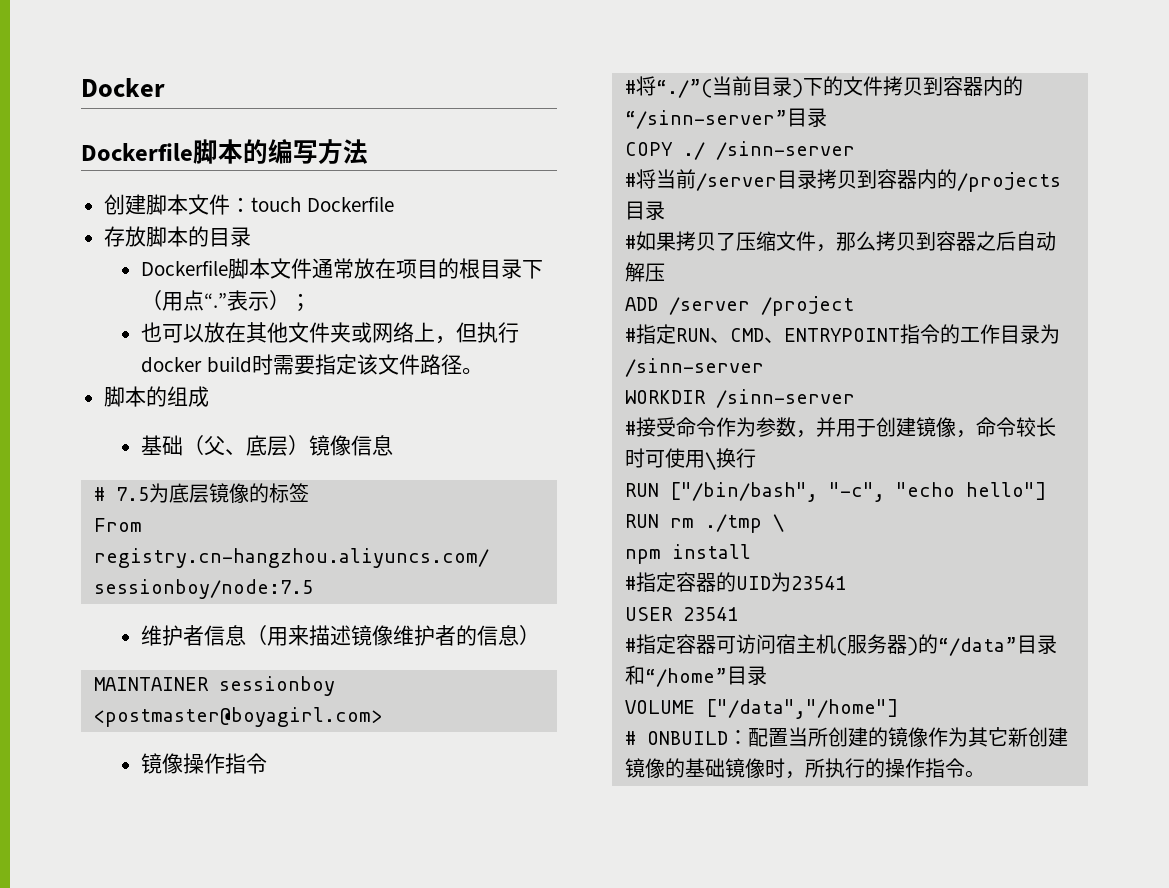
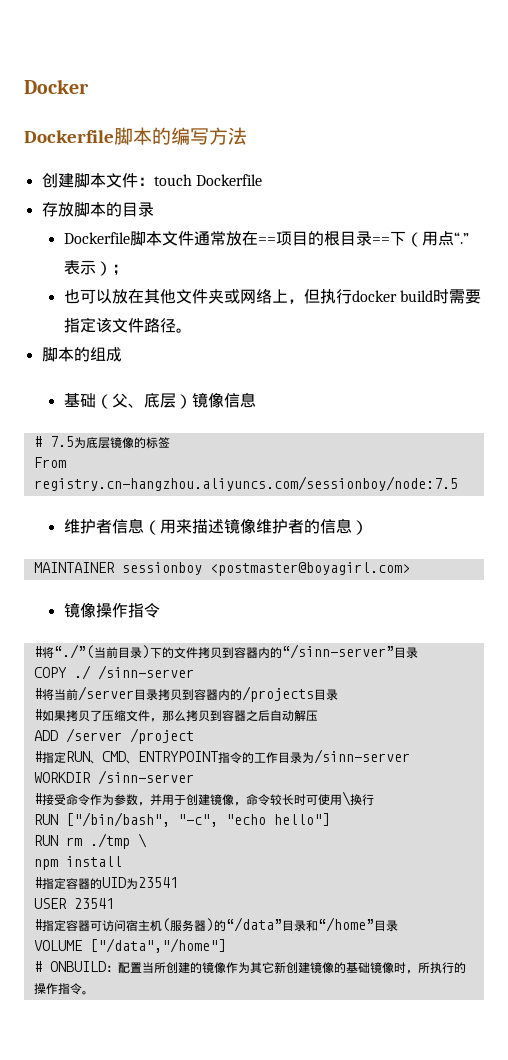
(397, 268) none -> [257,237,276,244] ==
(523, 269) none -> [371,237,390,244] ==

